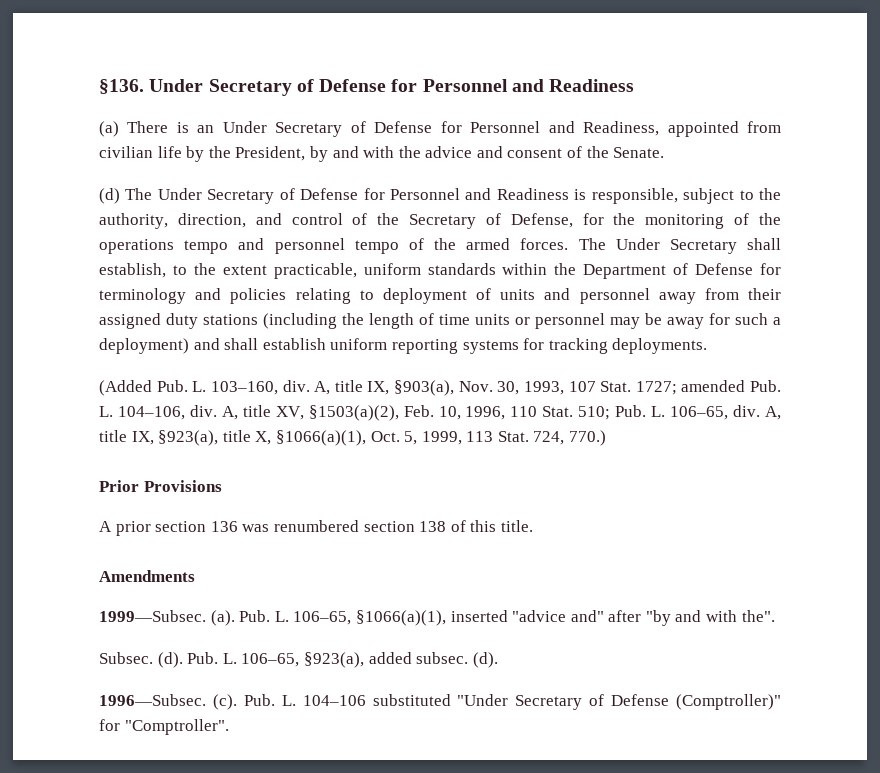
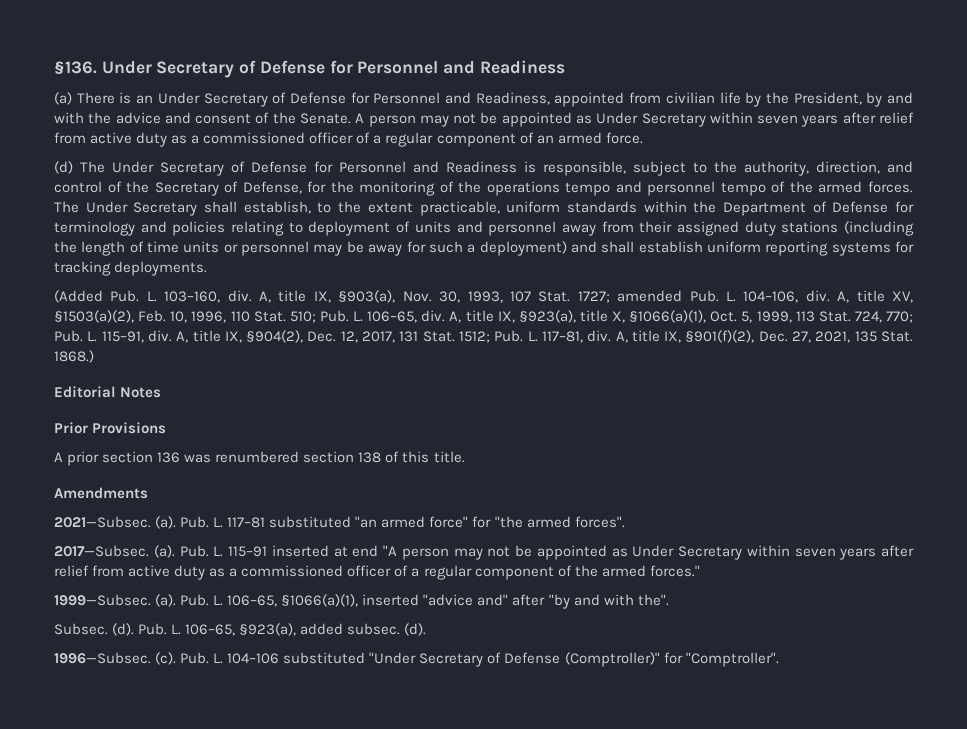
(665, 152) none -> [355,112,915,127] [54,132,643,147] A person may not be appointed as Under Secretary within seven years after relief from active duty as a commissioned officer of a regular component of an armed force.
[569,430,607,446] 770.) -> [886,311,913,323] [54,330,913,343] [54,350,94,363] [54,386,162,398] 770; Pub. L. 115–91, div. A, title IX, §904(2), Dec. 12, 2017, 131 Stat. 1512; Pub. L. 117–81, div. A, title IX, §901(f)(2), Dec. 27, 2021, 135 Stat. 1868.) // Editorial Notes
(195, 576) none -> [54,516,625,529] [54,545,914,560] [54,565,700,580] // 2021—Subsec. (a). Pub. L. 117–81 substituted "an armed force" for "the armed forces". // 2017—Subsec. (a). Pub. L. 115–91 inserted at end "A person may not be appointed as Under Secretary within seven years after relief from active duty as a commissioned officer of a regular component of the armed forces."

